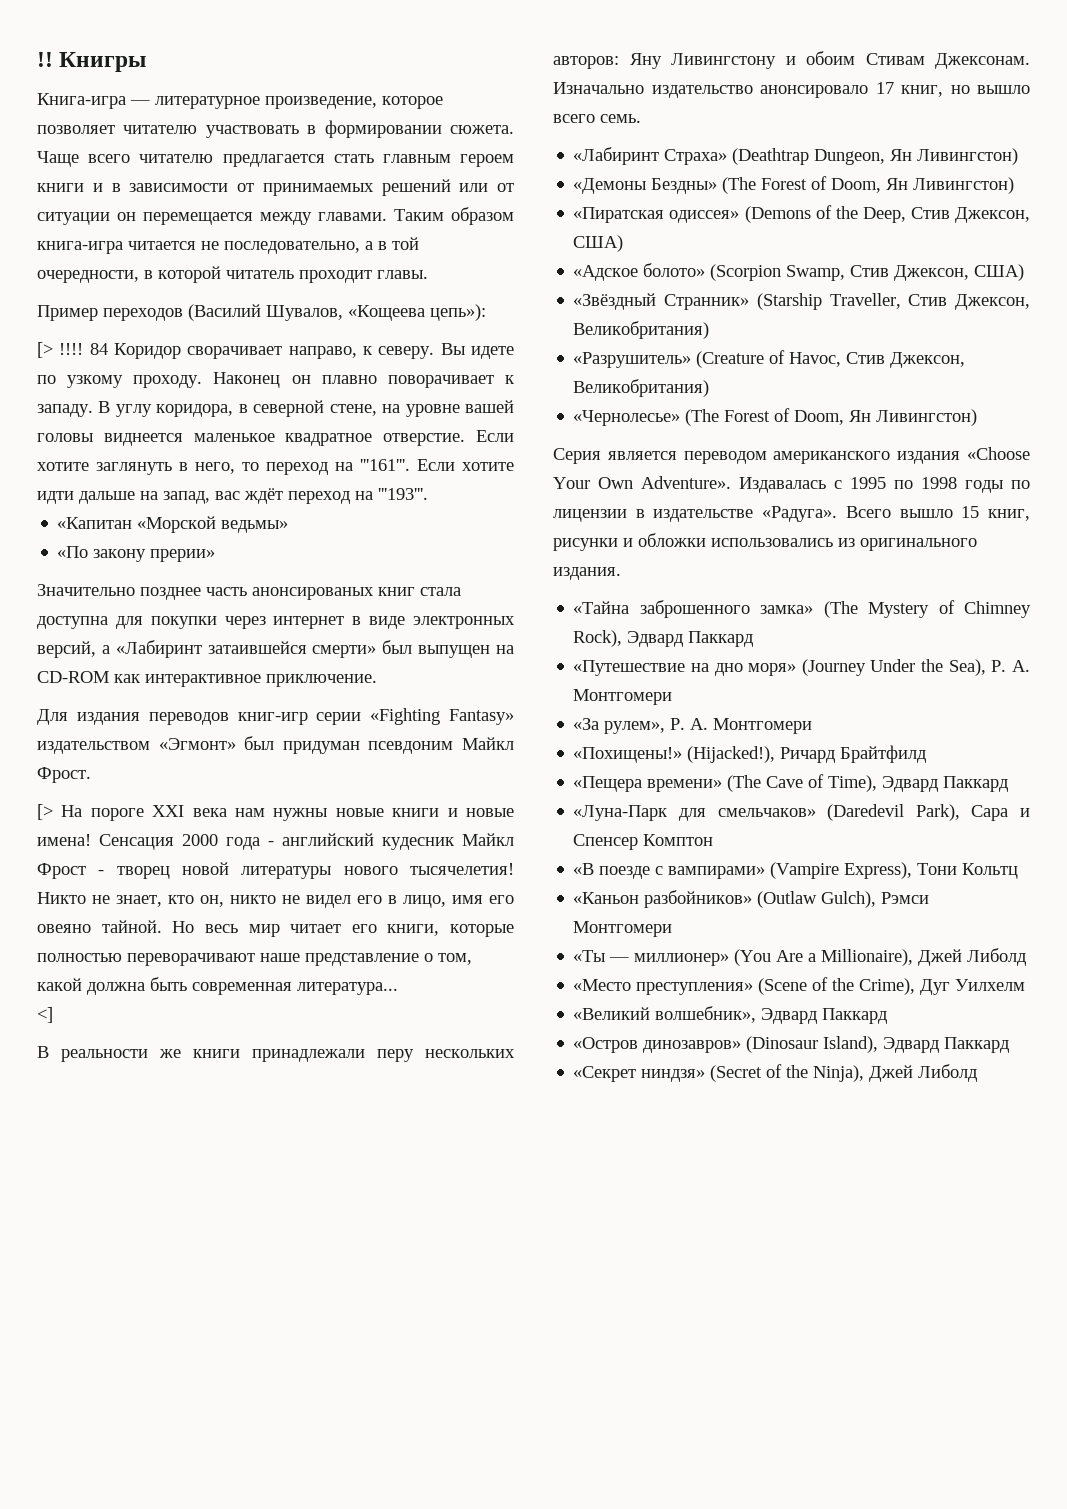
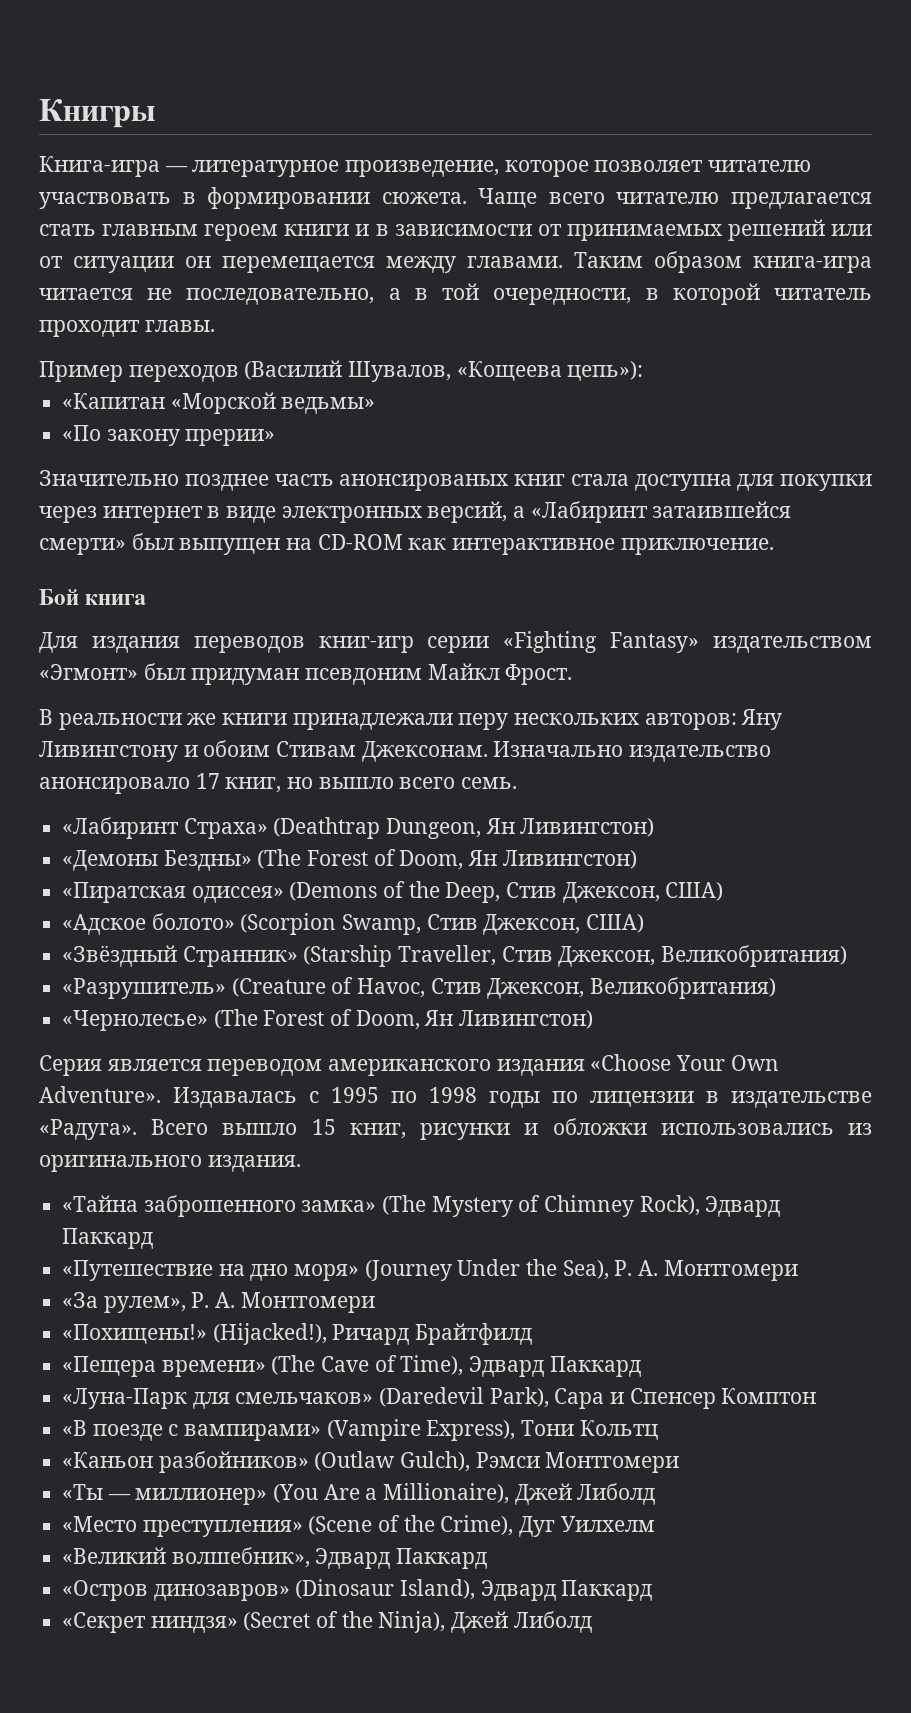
[37,52,53,67] !! -> (39, 113) none
[37,342,514,359] [37,372,514,388] [37,400,514,417] [37,430,514,446] [37,459,514,475] [37,488,428,504] // [> !!!! 84 Коридор сворачивает направо, к северу. Вы идете по узкому проходу. Наконец он плавно поворачивает к западу. В углу коридора, в северной стене, на уровне вашей головы виднеется маленькое квадратное отверстие. Если хотите заглянуть в него, то переход на '''161'''. Если хотите идти дальше на запад, вас ждёт переход на '''193'''. -> (644, 371) none
(377, 680) none -> [39,589,147,605] // Бой книга
[37,804,514,821] [37,833,514,850] [37,862,514,879] [37,892,514,908] [37,920,514,937] [37,953,472,966] [37,977,398,995] [37,1007,53,1023] // [> На пороге XXI века нам нужны новые книги и новые имена! Сенсация 2000 года - английский кудесник Майкл Фрост - творец новой литературы нового тысячелетия! Никто не знает, кто он, никто не видел его в лицо, имя его овеяно тайной. Но весь мир читает его книги, которые полностью переворачивают наше представление о том, какой должна быть современная литература... // <] -> (573, 674) none

